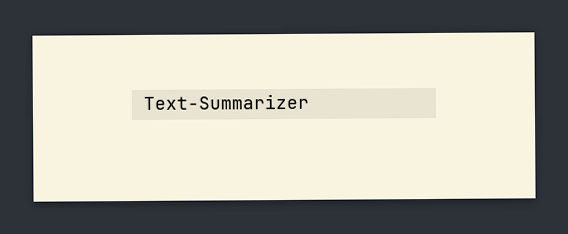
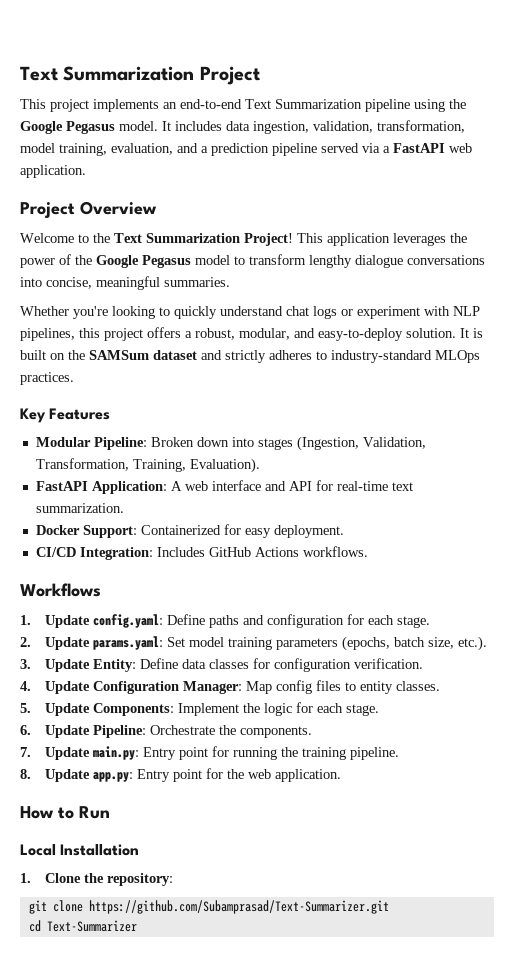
(142, 101) none -> [20,66,260,85] [20,99,466,112] [20,120,465,134] [20,143,472,156] [20,165,86,178] [20,201,157,218] [20,233,467,246] [20,254,485,268] [20,276,230,290] [20,306,480,319] [20,327,483,341] [20,350,480,363] [20,372,74,385] [20,408,111,423] [35,436,426,451] [35,458,260,473] [35,480,413,494] [35,503,124,513] [35,524,344,538] [35,546,368,560] [20,583,101,597] [20,614,431,628] [20,636,488,651] [20,658,424,672] [20,680,441,694] [20,702,380,716] [20,725,313,738] [20,746,400,760] [20,768,342,782] [20,806,110,819] [20,844,140,856] [20,873,174,886] [28,900,389,914] [28,920,41,932] Text Summarization Project // This project implements an end-to-end Text Summarization pipeline using the Google Pegasus model. It includes data ingestion, validation, transformation, model training, evaluation, and a prediction pipeline served via a FastAPI web application. // Project Overview // Welcome to the Text Summarization Project! This application leverages the power of the Google Pegasus model to transform lengthy dialogue conversations into concise, meaningful summaries. // Whether you're looking to quickly understand chat logs or experiment with NLP pipelines, this project offers a robust, modular, and easy-to-deploy solution. It is built on the SAMSum dataset and strictly adheres to industry-standard MLOps practices. // Key Features // Modular Pipeline: Broken down into stages (Ingestion, Validation, Transformation, Training, Evaluation). // FastAPI Application: A web interface and API for real-time text summarization. // Docker Support: Containerized for easy deployment. // CI/CD Integration: Includes GitHub Actions workflows. // Workflows // 1. Update config.yaml: Define paths and configuration for each stage. // 2. Update params.yaml: Set model training parameters (epochs, batch size, etc.). // 3. Update Entity: Define data classes for configuration verification. // 4. Update Configuration Manager: Map config files to entity classes. // 5. Update Components: Implement the logic for each stage. // 6. Update Pipeline: Orchestrate the components. // 7. Update main.py: Entry point for running the training pipeline. // 8. Update app.py: Entry point for the web application. // How to Run // Local Installation // 1. Clone the repository: // git clone https://github.com/Subamprasad/Text-Summarizer.git // cd

